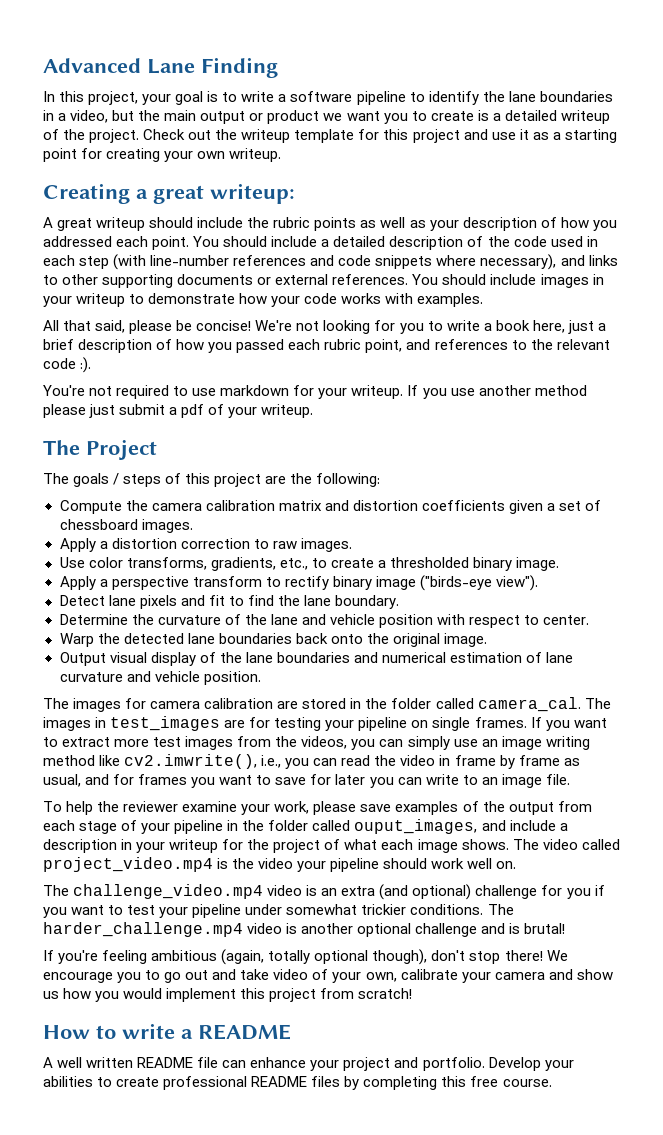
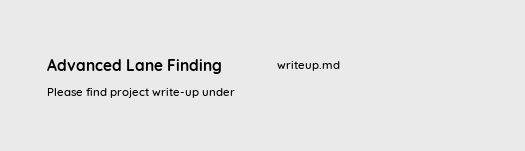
[43,91,613,105] [43,110,610,124] [43,129,617,143] [43,148,282,162] [43,183,295,204] [43,217,617,231] [43,236,598,250] [43,254,618,270] [43,274,604,288] [43,293,484,307] [43,320,606,334] [43,339,610,353] [43,357,92,373] [43,385,587,399] [43,404,314,418] [43,439,157,460] [43,473,381,487] [59,500,602,514] [59,519,193,533] [59,538,352,552] [59,557,560,571] [59,575,538,591] [59,595,399,609] [59,614,590,628] [59,633,487,647] [59,652,574,666] [59,671,261,685] [43,697,611,712] [43,716,607,731] [43,736,590,750] [43,754,580,769] [43,774,570,788] [43,801,592,815] [43,819,568,834] [43,839,620,853] [43,857,517,872] [43,884,605,900] [43,904,514,918] [43,922,566,937] [43,949,568,965] [43,969,613,983] [43,988,413,1002] [43,1023,291,1040] [43,1057,574,1071] [43,1076,552,1090] In this project, your goal is to write a software pipeline to identify the lane boundaries in a video, but the main output or product we want you to create is a detailed writeup of the project. Check out the writeup template for this project and use it as a starting point for creating your own writeup. // Creating a great writeup: // A great writeup should include the rubric points as well as your description of how you addressed each point. You should include a detailed description of the code used in each step (with line-number references and code snippets where necessary), and links to other supporting documents or external references. You should include images in your writeup to demonstrate how your code works with examples. // All that said, please be concise! We're not looking for you to write a book here, just a brief description of how you passed each rubric point, and references to the relevant code :). // You're not required to use markdown for your writeup. If you use another method please just submit a pdf of your writeup. // The Project // The goals / steps of this project are the following: // Compute the camera calibration matrix and distortion coefficients given a set of chessboard images. // Apply a distortion correction to raw images. // Use color transforms, gradients, etc., to create a thresholded binary image. // Apply a perspective transform to rectify binary image ("birds-eye view"). // Detect lane pixels and fit to find the lane boundary. // Determine the curvature of the lane and vehicle position with respect to center. // Warp the detected lane boundaries back onto the original image. // Output visual display of the lane boundaries and numerical estimation of lane curvature and vehicle position. // The images for camera calibration are stored in the folder called camera_cal. The images in test_images are for testing your pipeline on single frames. If you want to extract more test images from the videos, you can simply use an image writing method like cv2.imwrite(), i.e., you can read the video in frame by frame as usual, and for frames you want to save for later you can write to an image file. // To help the reviewer examine your work, please save examples of the output from each stage of your pipeline in the folder called ouput_images, and include a description in your writeup for the project of what each image shows. The video called project_video.mp4 is the video your pipeline should work well on. // The challenge_video.mp4 video is an extra (and optional) challenge for you if you want to test your pipeline under somewhat trickier conditions. The harder_challenge.mp4 video is another optional challenge and is brutal! // If you're feeling ambitious (again, totally optional though), don't stop there! We encourage you to go out and take video of your own, calibrate your camera and show us how you would implement this project from scratch! // How to write a README // A well written README file can enhance your project and portfolio. Develop your abilities to create professional README files by completing this free course. -> [47,88,236,98] [277,61,340,71] Please find project write-up under writeup.md

